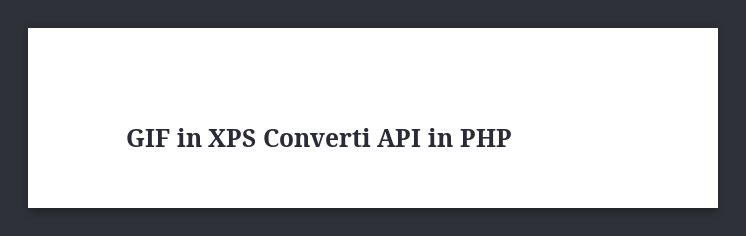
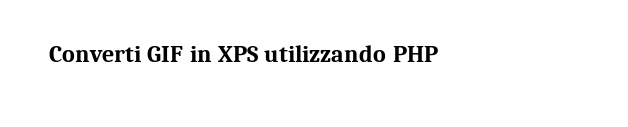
(126, 138) none -> [49,46,142,62] Converti
[262,128,454,147] Converti API in -> [264,45,387,62] utilizzando

